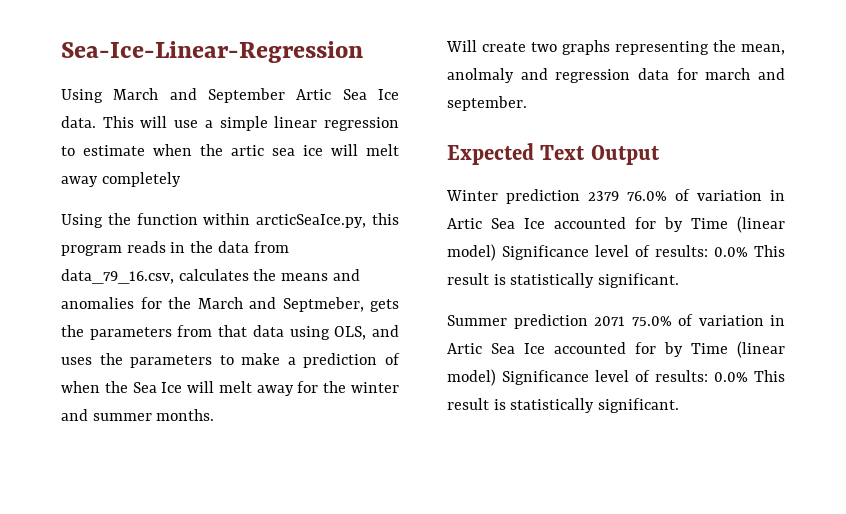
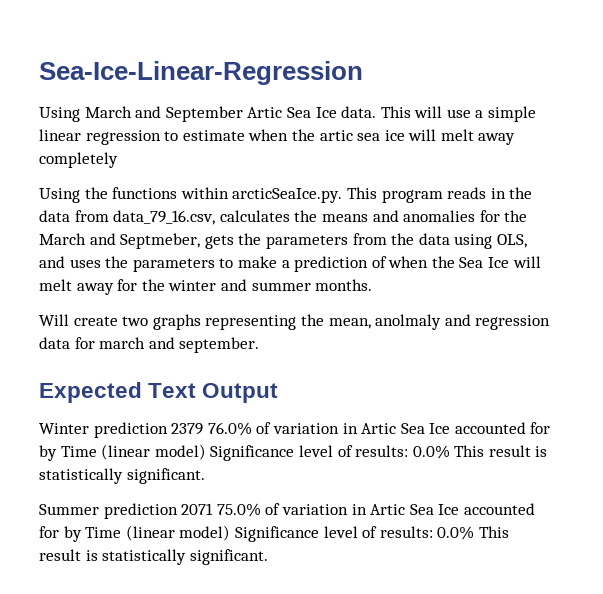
[136,213,400,228] function within arcticSeaIce.py, this -> [112,187,377,203] functions within arcticSeaIce.py. This
[218,325,248,337] that -> [391,233,415,245] the

